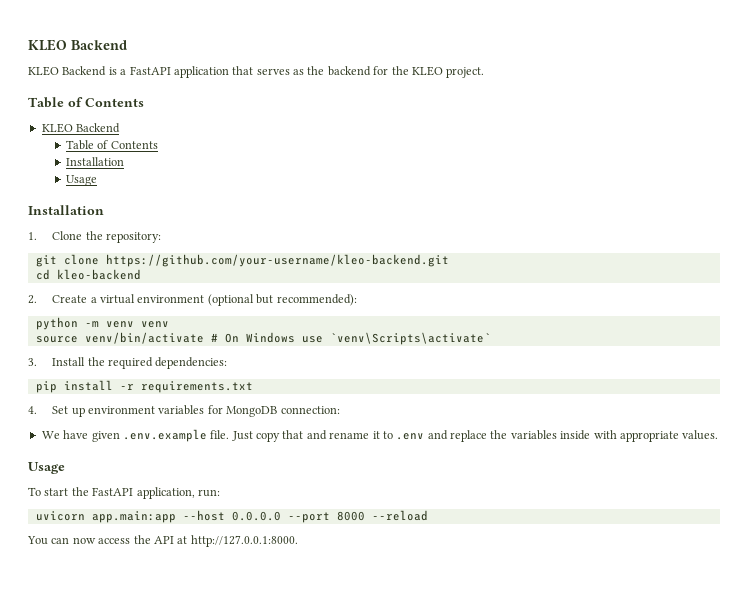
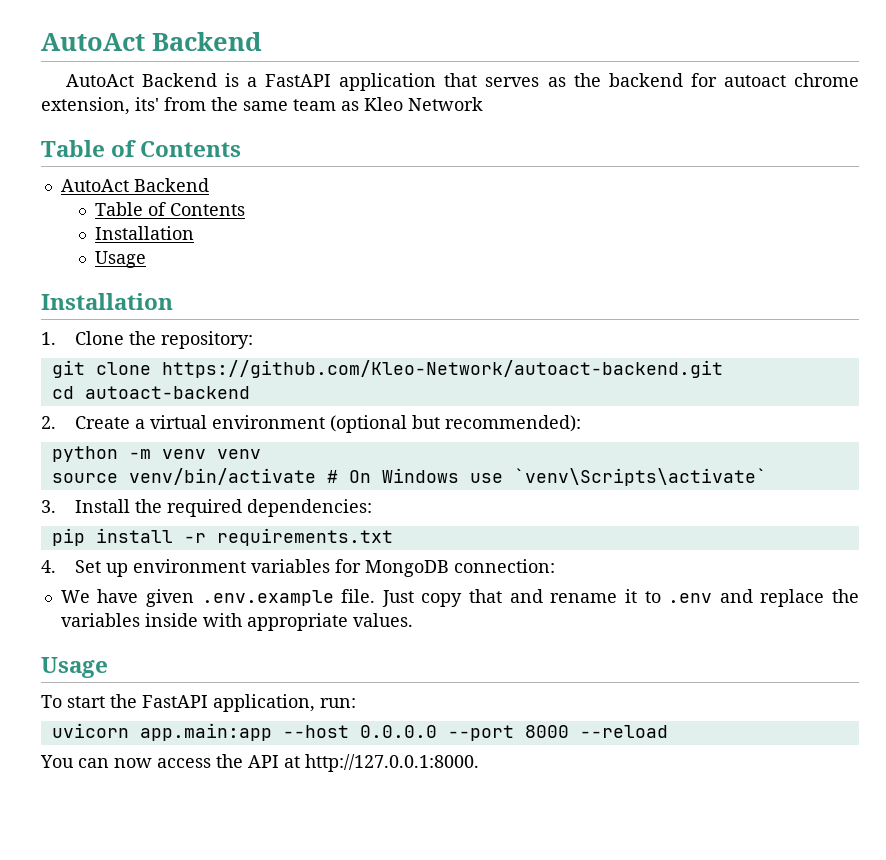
[28,39,127,51] [28,66,59,76] KLEO Backend // KLEO -> [41,32,262,51] [65,74,134,87] AutoAct Backend // AutoAct
[391,66,485,78] [28,97,144,108] [41,123,73,133] the KLEO project. // Table of Contents // KLEO -> [723,73,859,87] [41,97,483,115] [41,140,242,157] [60,179,129,192] autoact chrome extension, its' from the same team as Kleo Network // Table of Contents // AutoAct
[105,254,449,267] https://github.com/your-username/kleo-backend.git -> [161,360,723,378] https://github.com/Kleo-Network/autoact-backend.git
[56,269,141,280] kleo-backend -> [84,386,250,399] autoact-backend

